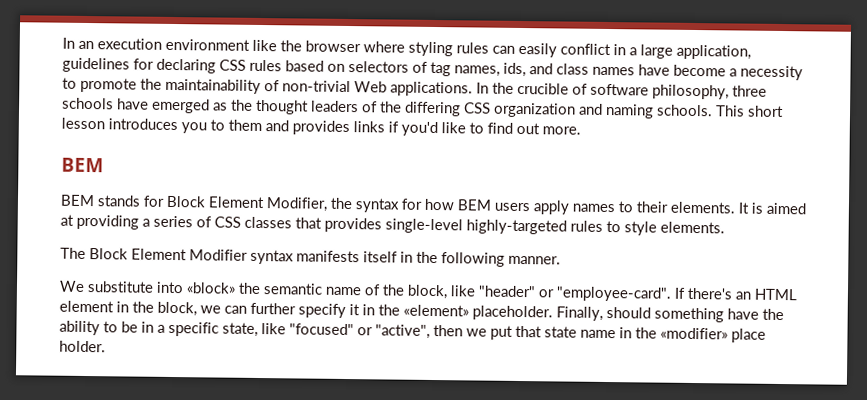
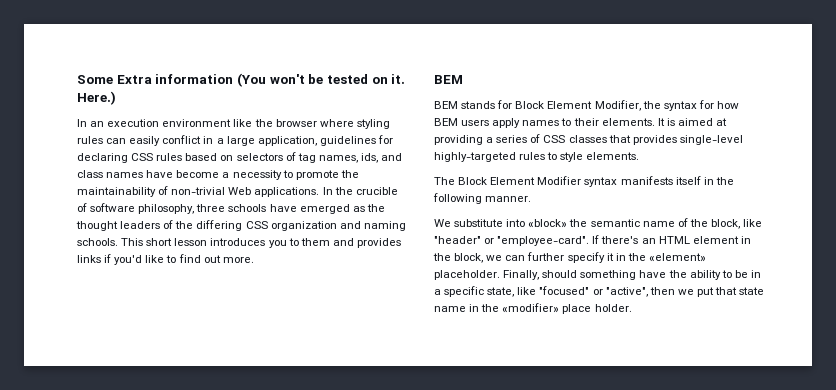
(62, 43) none -> [77,73,406,87] [77,91,116,105] Some Extra information (You won't be tested on it. Here.) //

